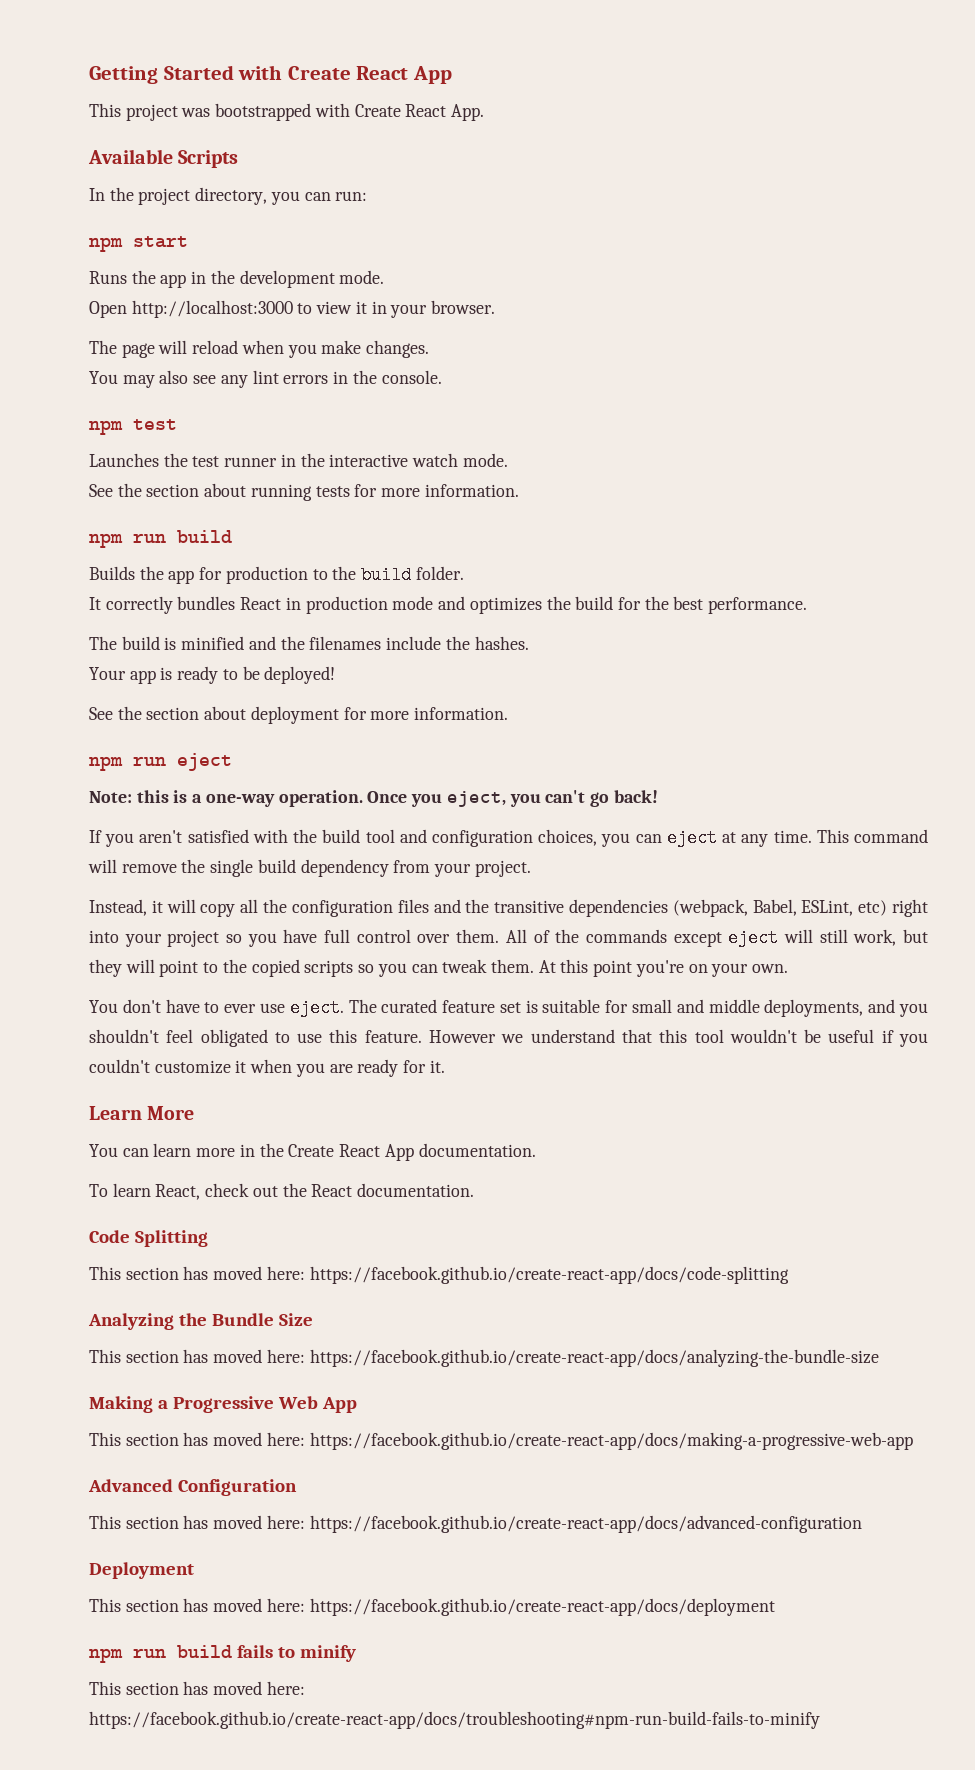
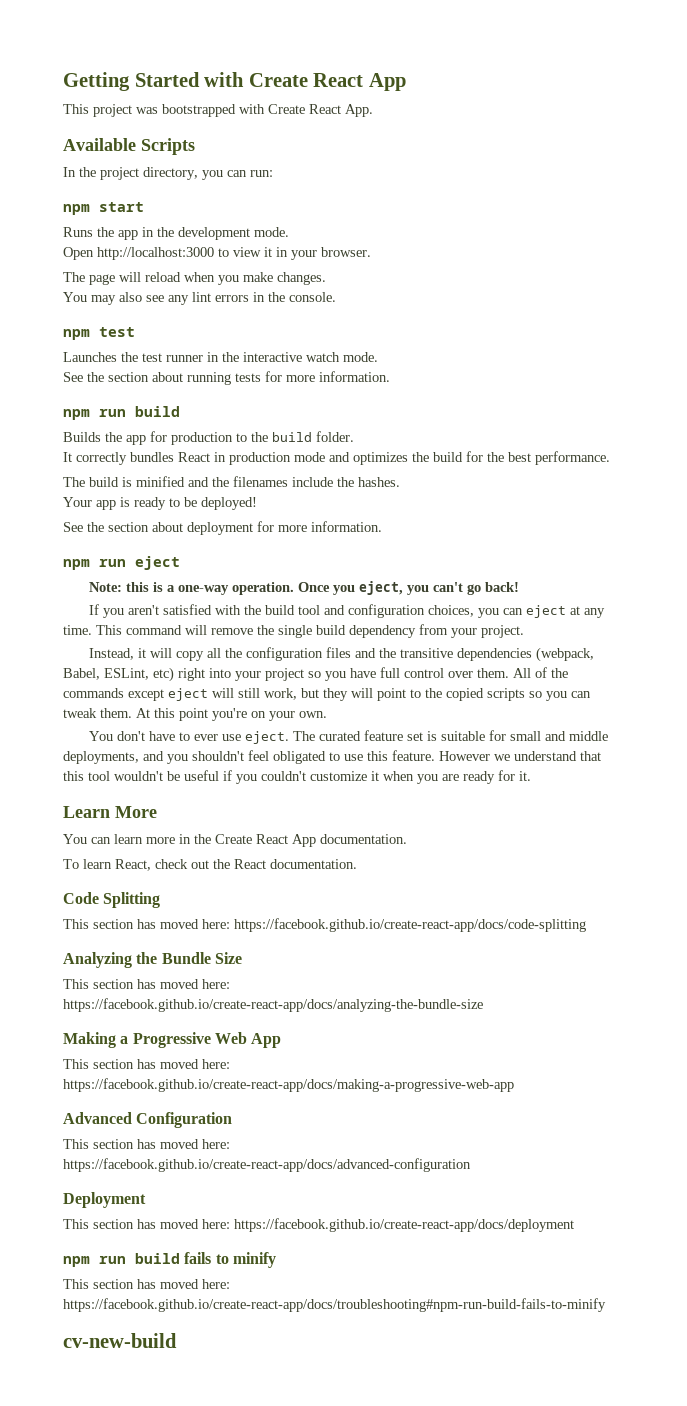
(820, 1720) none -> [63,1333,177,1348] // cv-new-build

